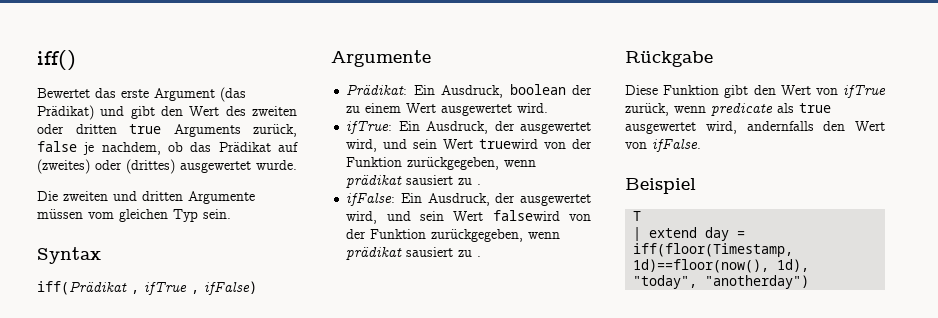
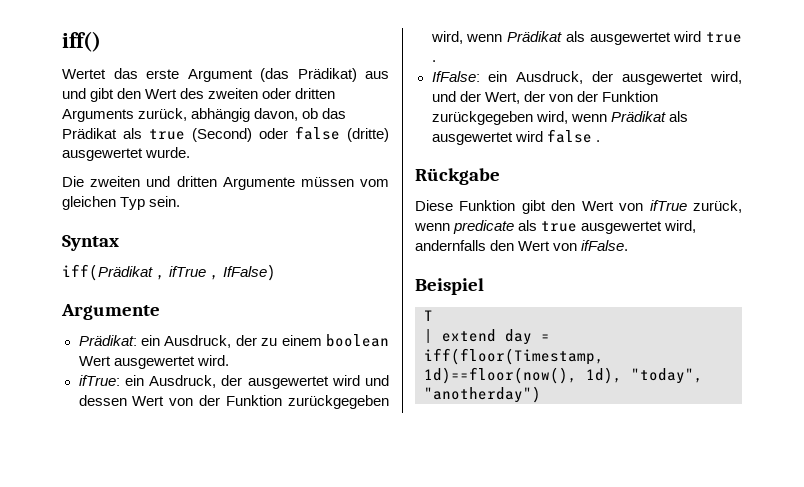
[37,88,90,98] Bewertet -> [62,69,106,79] Wertet
(94, 112) none -> [365,71,389,79] aus
[129,124,161,134] true -> (336, 93) none
[37,141,298,155] [37,159,175,174] false je nachdem, ob das Prädikat auf (zweites) oder (drittes) -> [191,108,347,122] [62,126,389,142] abhängig davon, ob das Prädikat als true (Second) oder false (dritte)
[204,281,257,295] ifFalse) -> [223,264,277,281] IfFalse)
[413,84,566,98] Ein Ausdruck, boolean -> [140,335,232,348] ein Ausdruck,
(402, 108) none -> [326,334,389,347] boolean
[398,121,591,134] [346,139,592,152] [346,157,537,170] [346,175,482,188] [346,193,591,206] [346,210,591,224] [346,229,561,242] [346,247,473,260] Ein Ausdruck, der ausgewertet wird, und sein Wert truewird von der Funktion zurückgegeben, wenn prädikat sausiert zu . // ifFalse: Ein Ausdruck, der ausgewertet wird, und sein Wert falsewird von der Funktion zurückgegeben, wenn prädikat sausiert zu -> [124,375,389,389] [78,395,389,409] [430,31,742,45] [431,60,436,62] [431,71,742,85] [431,91,658,104] [431,111,688,125] [431,129,592,145] ein Ausdruck, der ausgewertet wird und dessen Wert von der Funktion zurückgegeben wird, wenn Prädikat als ausgewertet wird true . // IfFalse: ein Ausdruck, der ausgewertet wird, und der Wert, der von der Funktion zurückgegeben wird, wenn Prädikat als ausgewertet wird false

